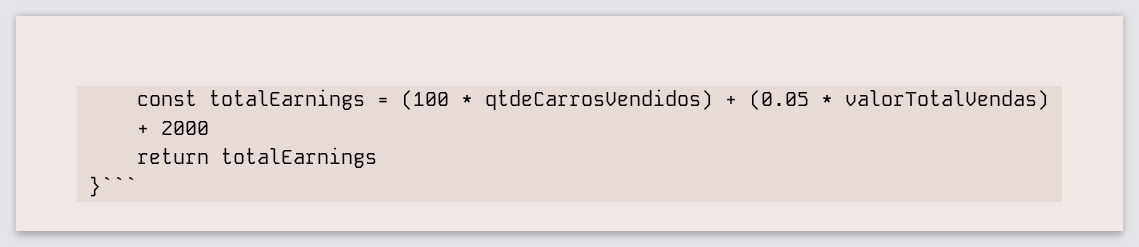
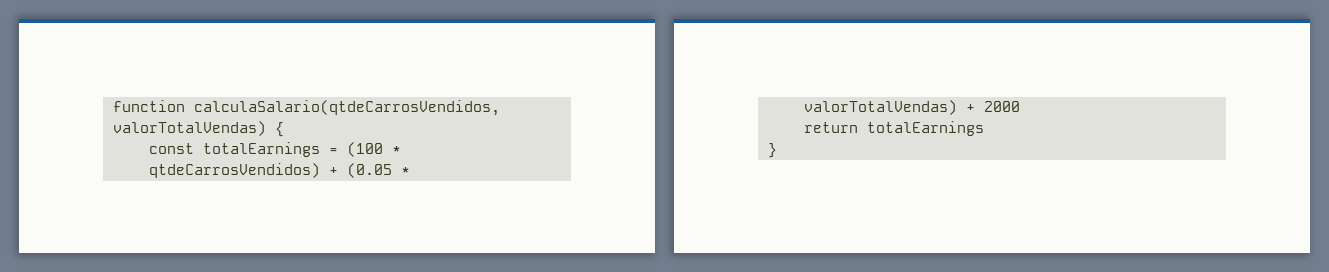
(137, 98) none -> [112,100,500,116] [112,121,284,137] function calculaSalario(qtdeCarrosVendidos, valorTotalVendas) { //
[89,176,138,197] }``` -> [767,143,777,158] }

